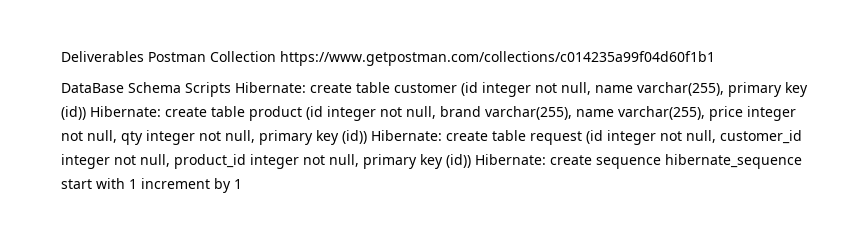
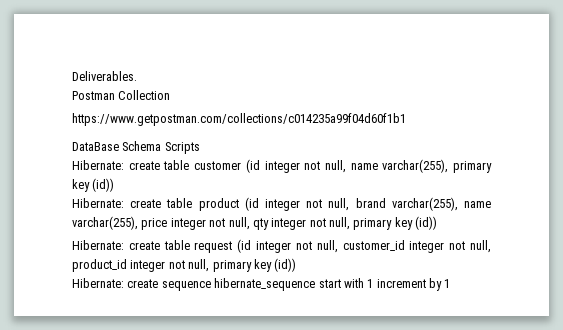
[61,51,144,62] Deliverables -> [72,71,137,81] Deliverables. //
(276, 56) none -> (171, 95) //
(231, 89) none -> (200, 148) //
(86, 113) none -> (115, 185) //
(367, 137) none -> (438, 223) //
(471, 161) none -> (297, 265) //

